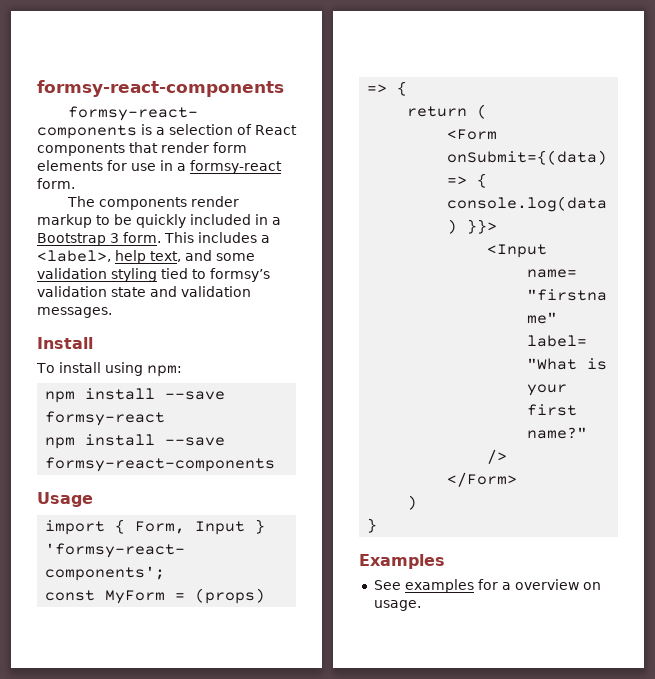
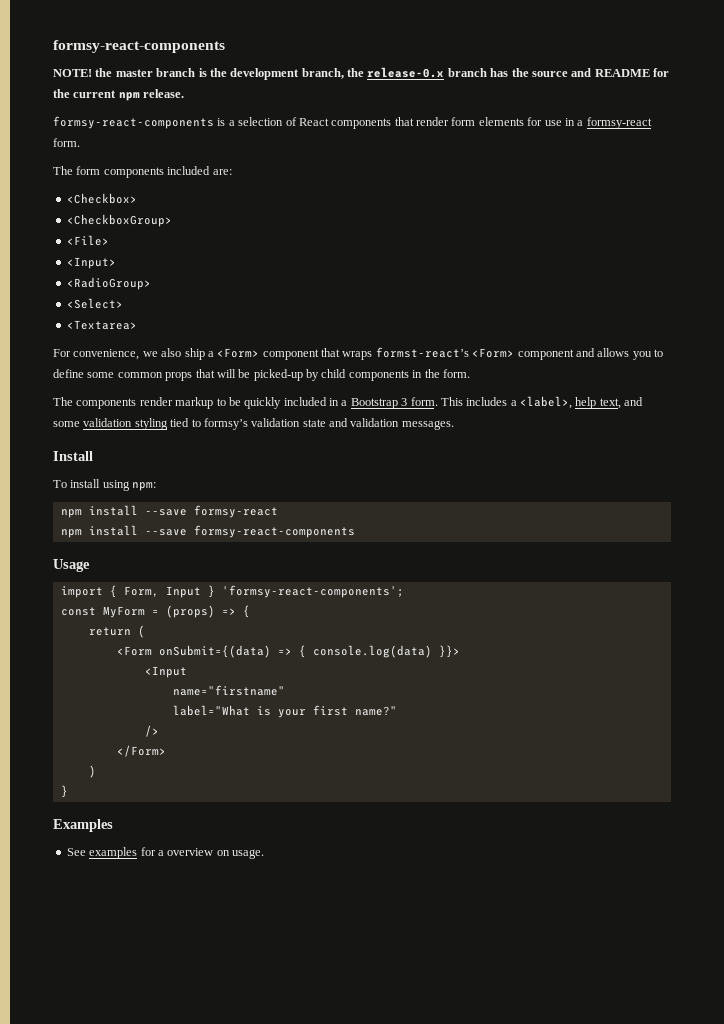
[37,80,284,97] formsy-react-components -> [53,40,225,53] [53,67,669,80] [53,89,185,101] formsy-react-components // NOTE! the master branch is the development branch, the release-0.x branch has the source and README for the current npm release.
(75, 183) none -> [53,166,232,178] [66,193,137,204] [66,214,172,227] [66,235,109,246] [66,257,116,269] [66,277,151,290] [66,298,123,309] [66,320,137,330] [53,347,663,360] [53,369,470,381] // The form components included are: // <Checkbox> // <CheckboxGroup> // <File> // <Input> // <RadioGroup> // <Select> // <Textarea> // For convenience, we also ship a <Form> component that wraps formst-react’s <Form> component and allows you to define some common props that will be picked-up by child components in the form.

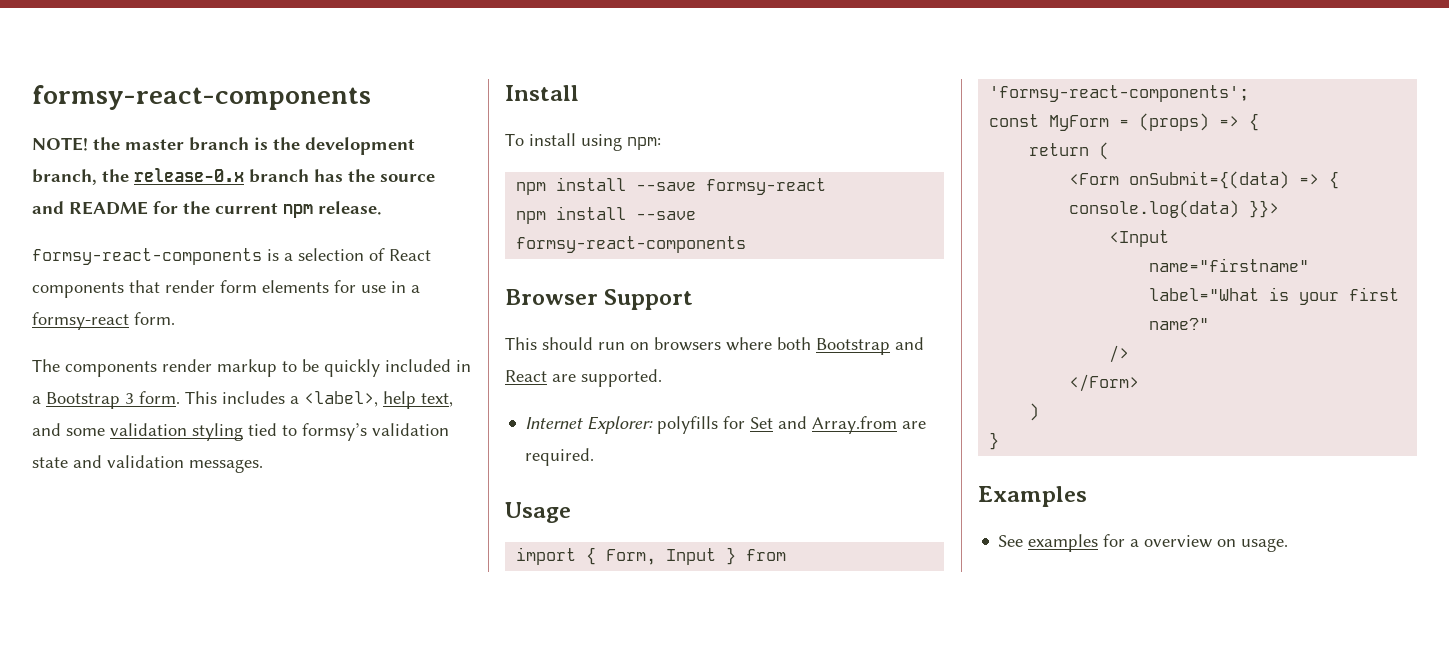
[53,166,232,178] [66,193,137,204] [66,214,172,227] [66,235,109,246] [66,257,116,269] [66,277,151,290] [66,298,123,309] [66,320,137,330] [53,347,663,360] [53,369,470,381] // The form components included are: // <Checkbox> // <CheckboxGroup> // <File> // <Input> // <RadioGroup> // <Select> // <Textarea> // For convenience, we also ship a <Form> component that wraps formst-react’s <Form> component and allows you to define some common props that will be picked-up by child components in the form. -> (175, 318) none
(355, 531) none -> [505,289,694,310] [505,337,924,355] [505,369,662,387] [525,416,927,434] [525,448,595,466] // Browser Support // This should run on browsers where both Bootstrap and React are supported. // Internet Explorer: polyfills for Set and Array.from are required.
(215, 591) none -> [746,549,787,561] from

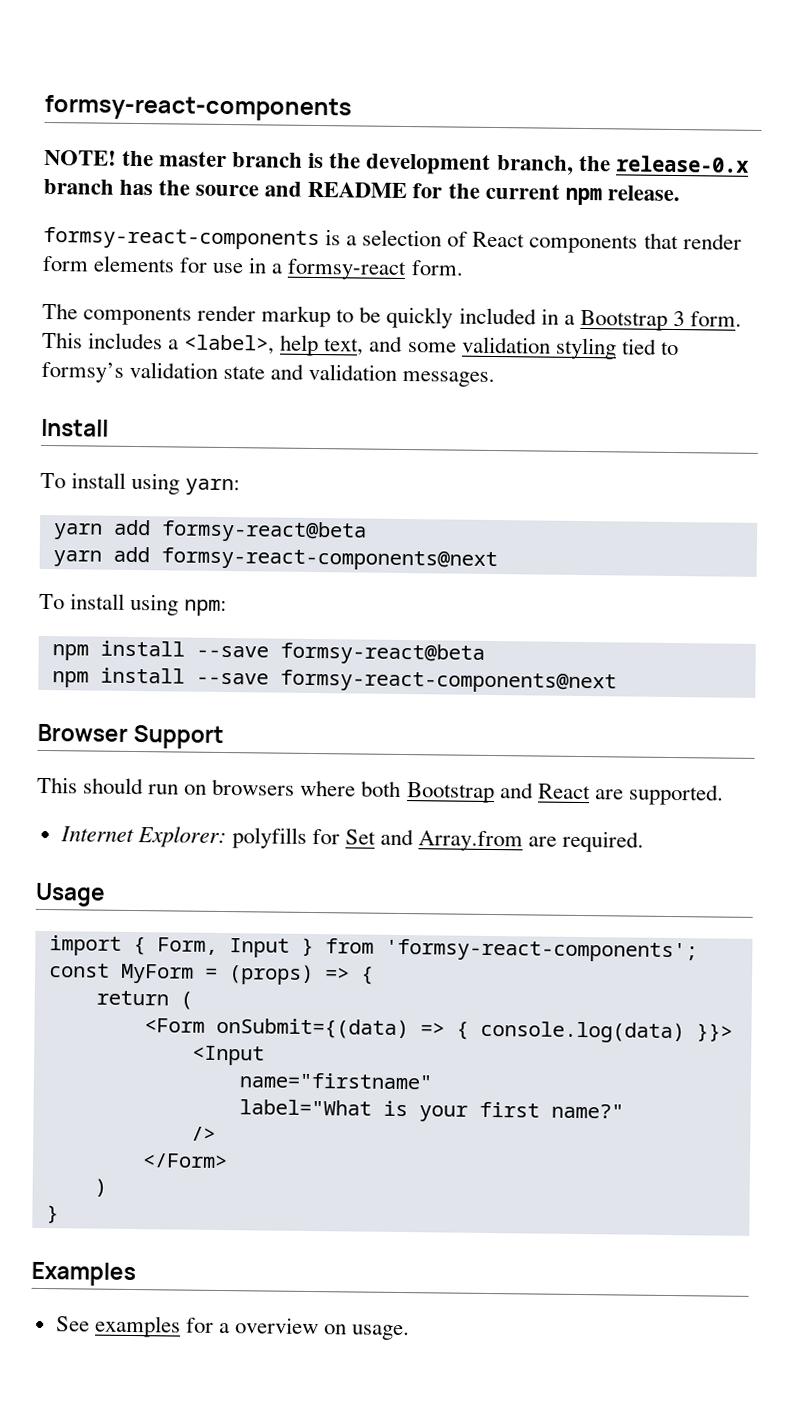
(579, 93) none -> [40,472,241,496] [52,519,367,543] [52,546,498,572] // To install using yarn: // yarn add formsy-react@beta // yarn add formsy-react-components@next
[706,178,827,195] [516,206,697,224] [516,236,747,253] formsy-react // npm install --save formsy-react-components -> [279,642,485,665] [51,667,617,694] formsy-react@beta // npm install --save formsy-react-components@next

